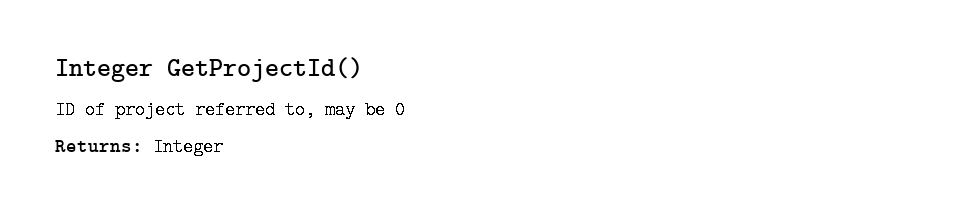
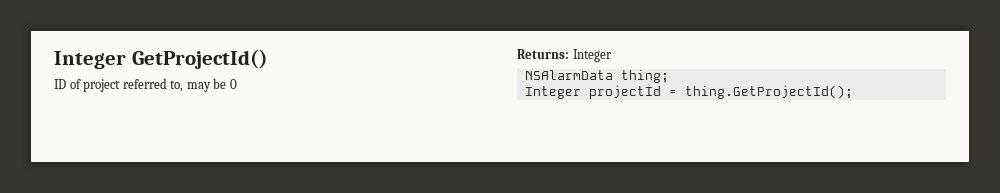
(223, 147) none -> [524,70,669,83] [524,85,853,99] // NSAlarmData thing; // Integer projectId = thing.GetProjectId();

